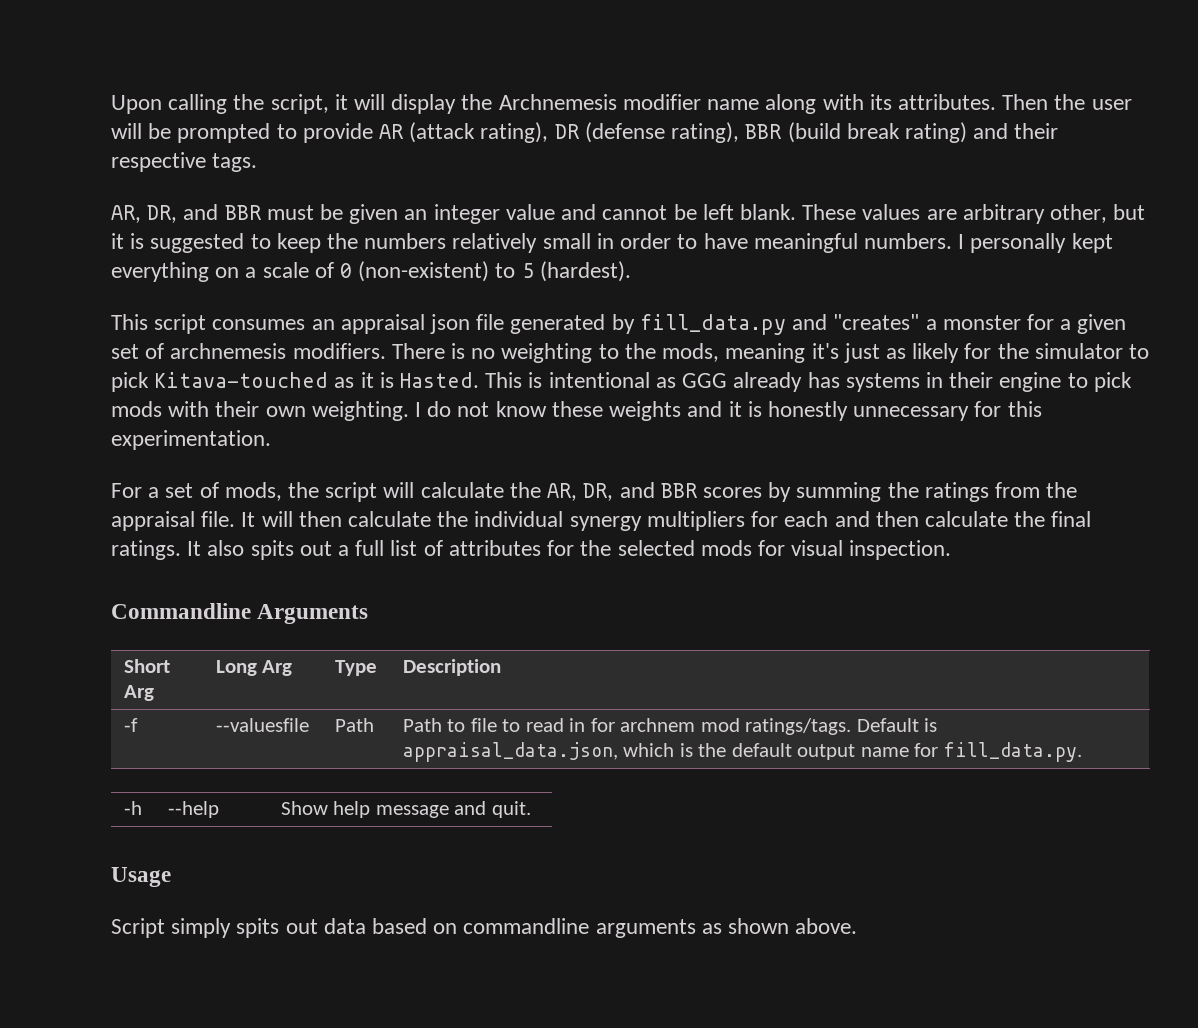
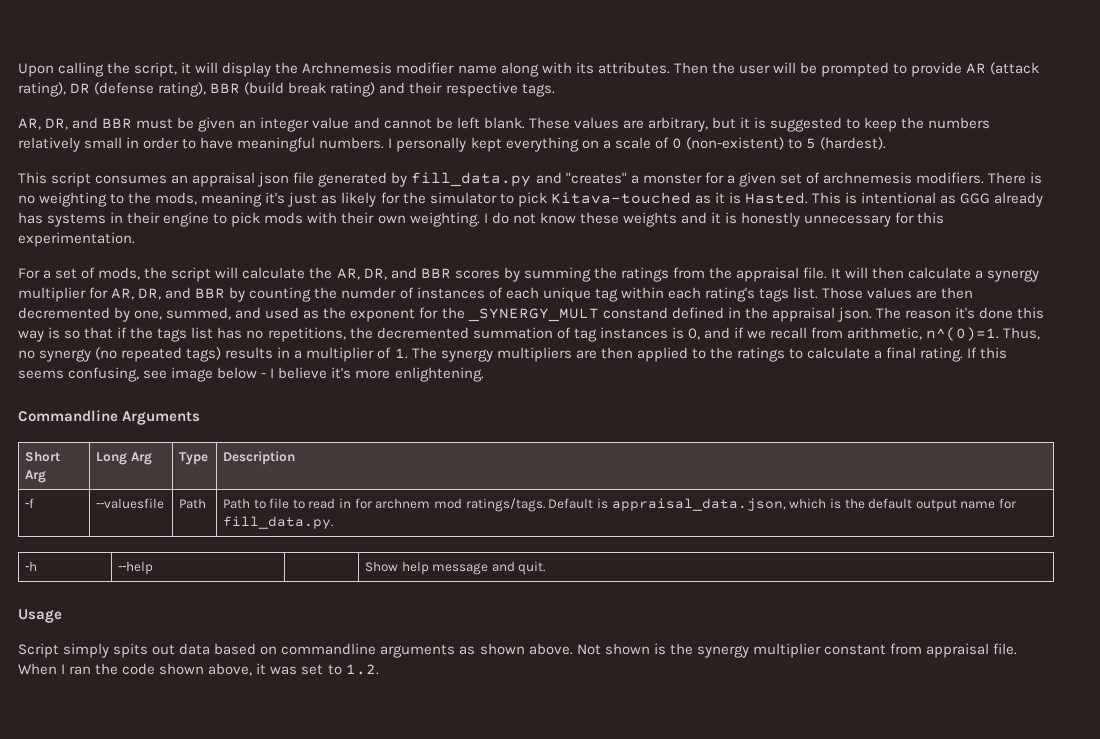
[962,204,1107,224] arbitrary other, -> [647,117,708,132] arbitrary,
[437,511,1092,531] [111,540,952,560] the individual synergy multipliers for each and then calculate the final ratings. It also spits out a full list of attributes for the selected mods for visual inspection. -> [975,269,1040,282] [18,287,974,302] [18,307,1045,322] [18,327,1041,342] [18,347,1008,362] [18,367,484,382] a synergy multiplier for AR, DR, and BBR by counting the numder of instances of each unique tag within each rating's tags list. Those values are then decremented by one, summed, and used as the exponent for the _SYNERGY_MULT constand defined in the appraisal json. The reason it's done this way is so that if the tags list has no repetitions, the decremented summation of tag instances is 0, and if we recall from arithmetic, n^(0)=1. Thus, no synergy (no repeated tags) results in a multiplier of 1. The synergy multipliers are then applied to the ratings to calculate a final rating. If this seems confusing, see image below - I believe it's more enlightening.
(858, 926) none -> [576,643,1018,658] [18,663,379,676] Not shown is the synergy multiplier constant from appraisal file. When I ran the code shown above, it was set to 1.2.

